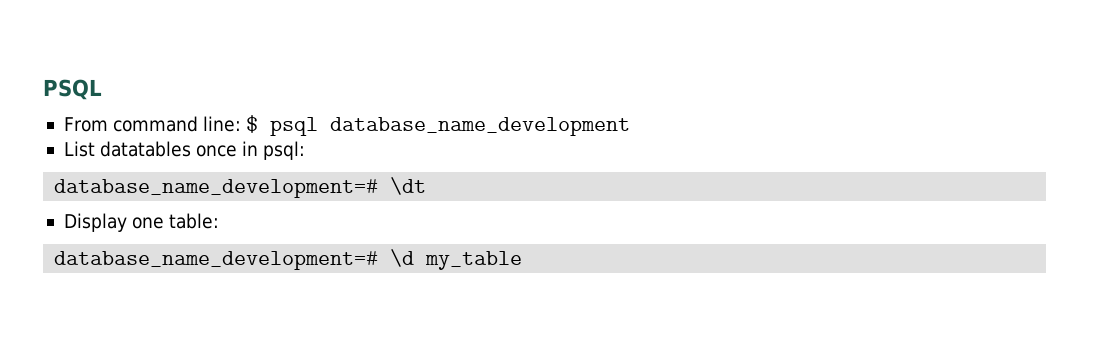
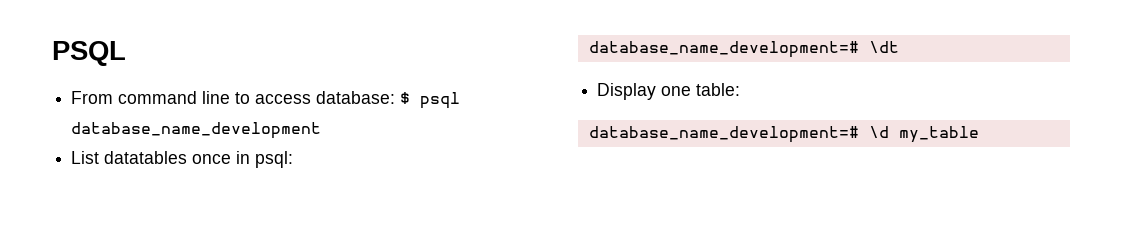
[203,116,242,132] line: -> [202,91,396,104] line to access database:

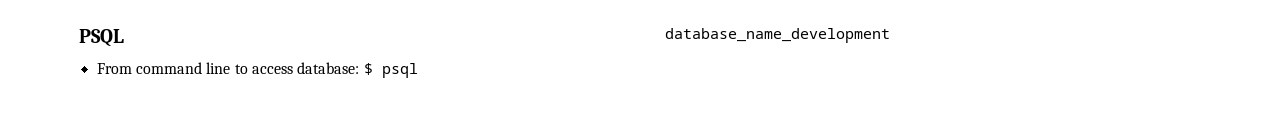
[71,151,294,168] [588,41,899,58] [597,83,741,100] [588,126,979,143] // List datatables once in psql: // database_name_development=# \dt // Display one table: // database_name_development=# \d my_table -> (890, 35) none

